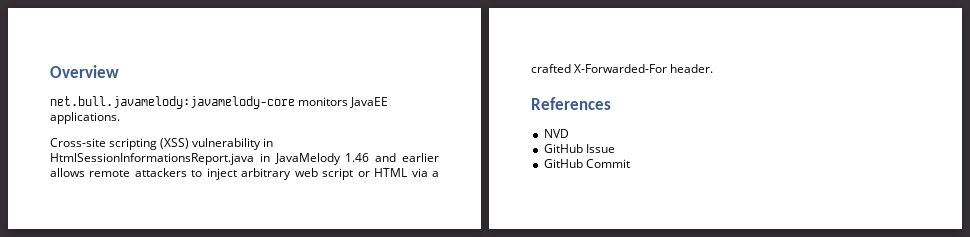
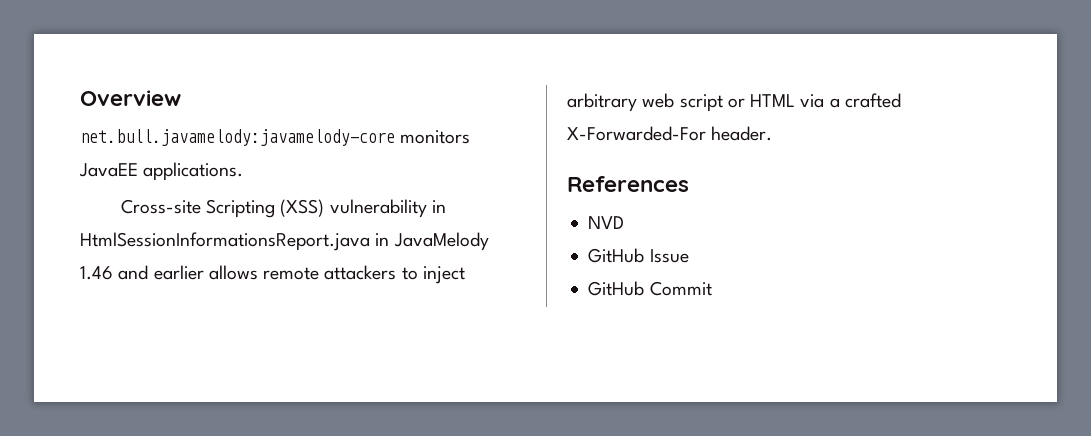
[109,138,158,150] scripting -> [206,199,276,218] Scripting

